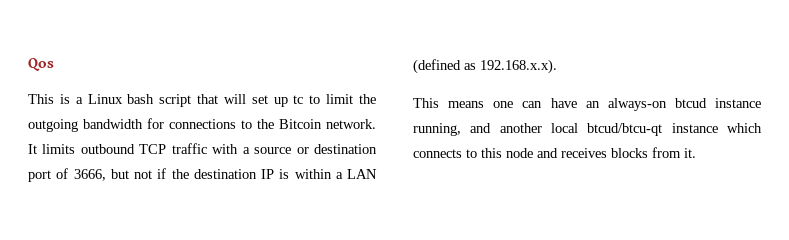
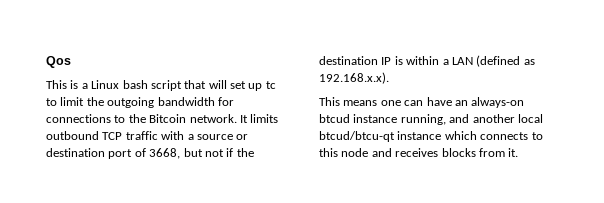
[73,169,106,181] 3666, -> [149,148,181,159] 3668,

